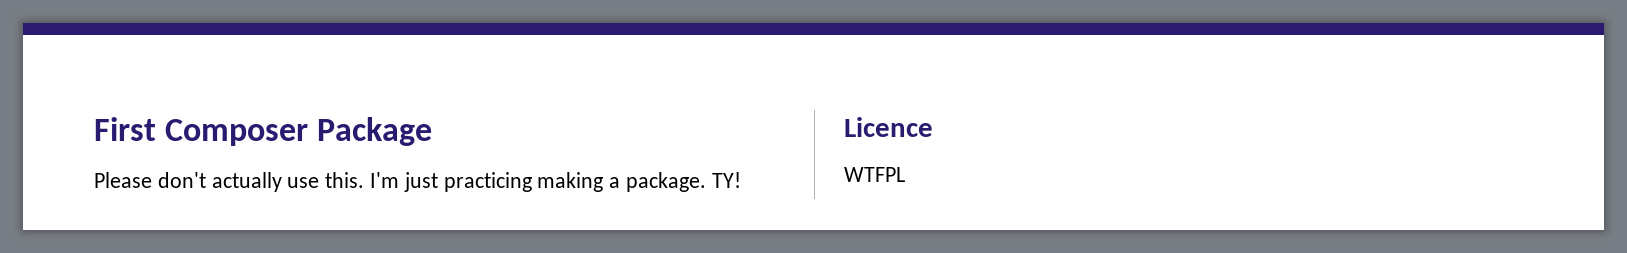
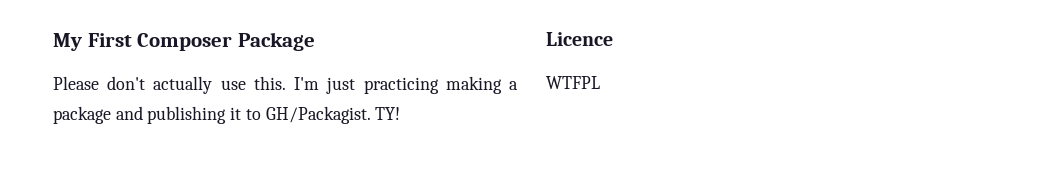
(94, 129) none -> [53,33,82,51] My
[626,172,707,192] package. -> [53,106,371,124] package and publishing it to GH/Packagist.

